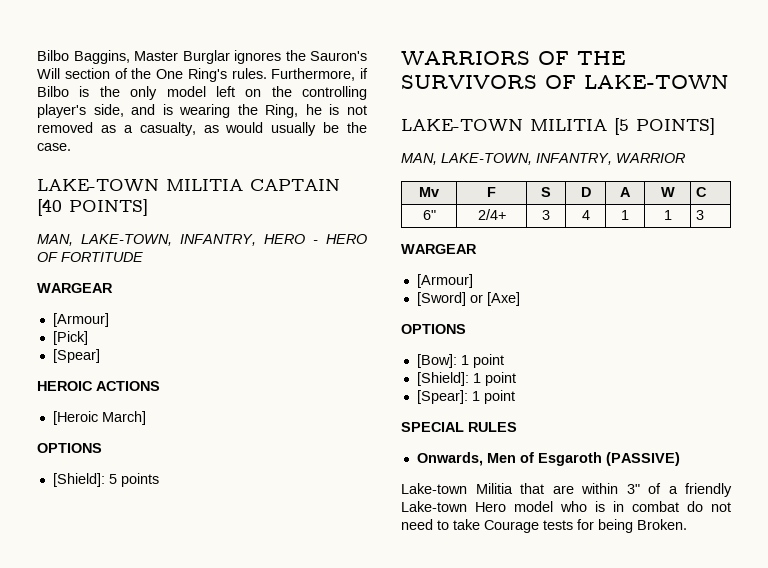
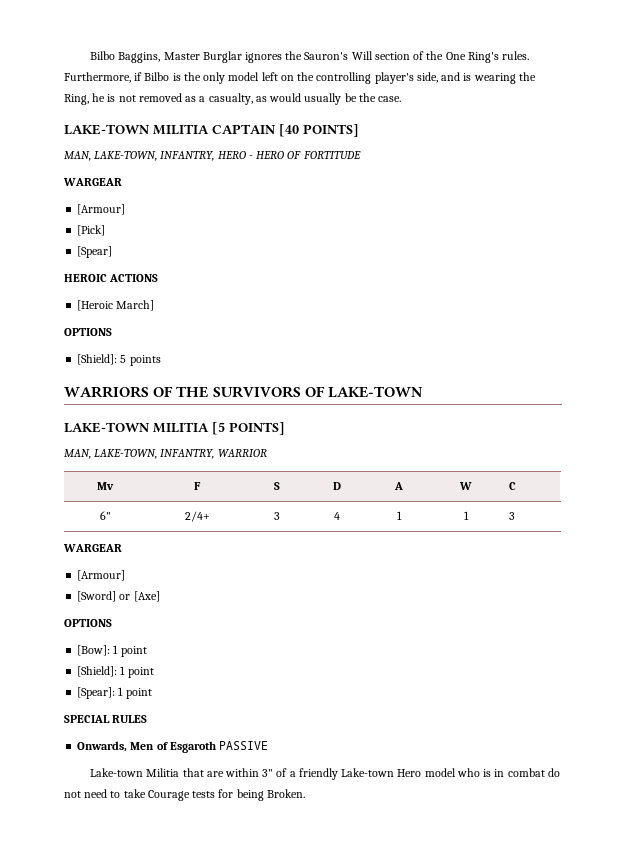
[605,452,680,466] (PASSIVE) -> [219,741,269,750] PASSIVE

